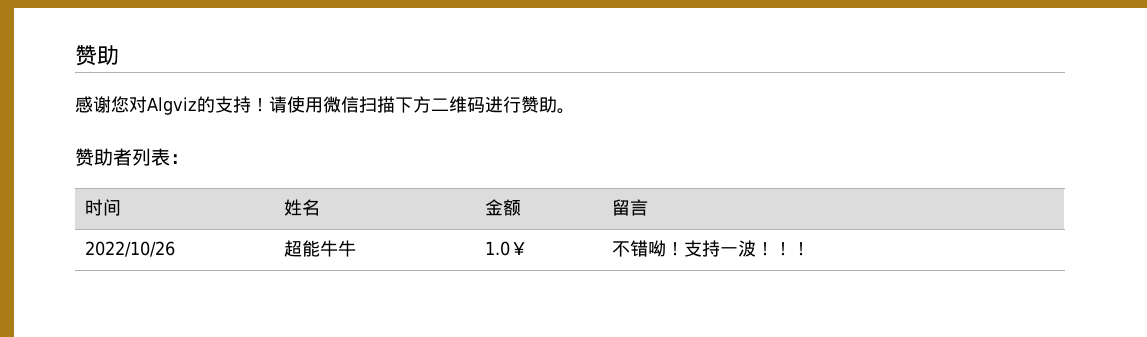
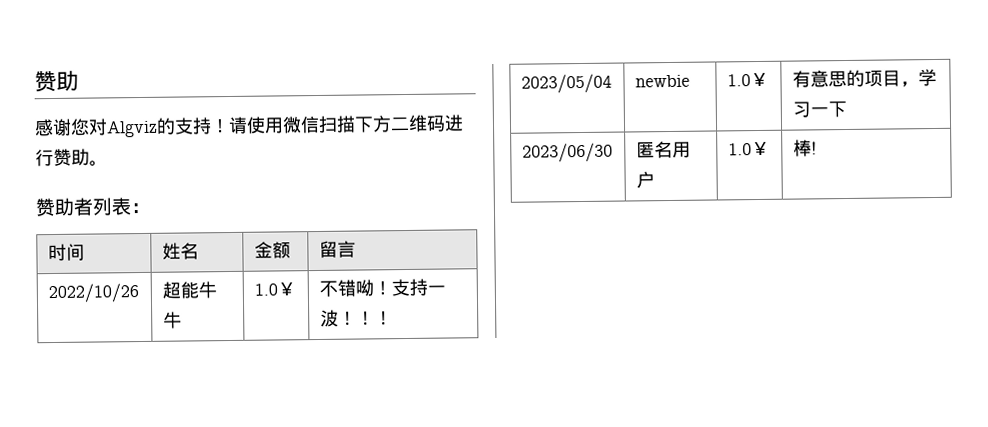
(811, 249) none -> [520,73,612,94] [634,74,690,88] [726,72,769,87] [791,68,937,88] [791,100,847,118] [521,142,613,163] [635,140,691,159] [635,171,655,189] [727,141,770,156] [792,139,817,157] // 2023/05/04 | newbie | 1.0￥ | 有意思的项目，学习一下 // 2023/06/30 | 匿名用户 | 1.0￥ | 棒!

